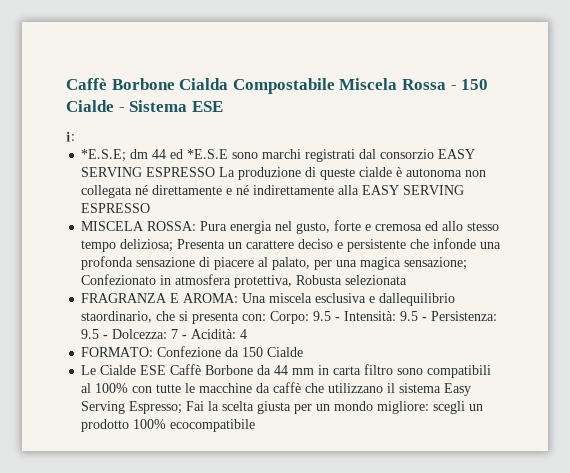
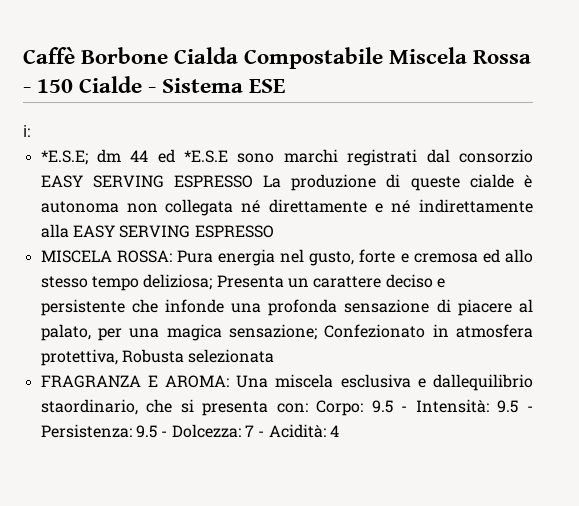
[81,346,304,357] [81,364,492,378] [81,382,472,396] [81,401,484,414] [81,419,256,432] // FORMATO: Confezione da 150 Cialde // Le Cialde ESE Caffè Borbone da 44 mm in carta filtro sono compatibili al 100% con tutte le macchine da caffè che utilizzano il sistema Easy Serving Espresso; Fai la scelta giusta per un mondo migliore: scegli un prodotto 100% ecocompatibile -> (339, 431) none

